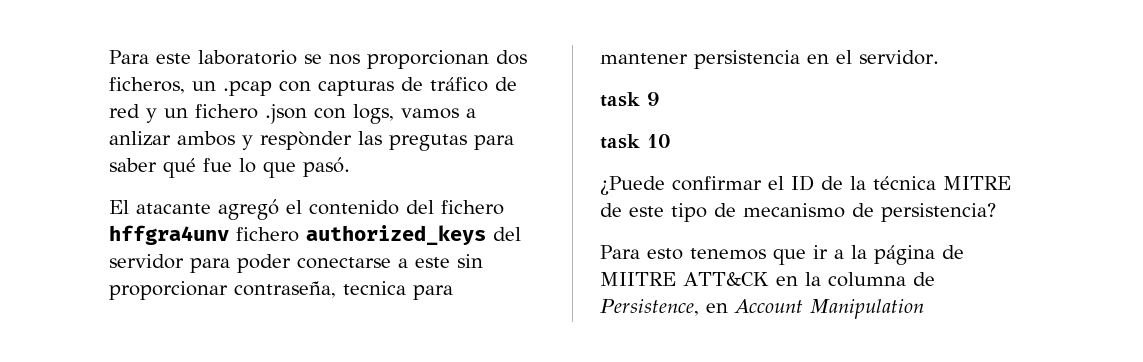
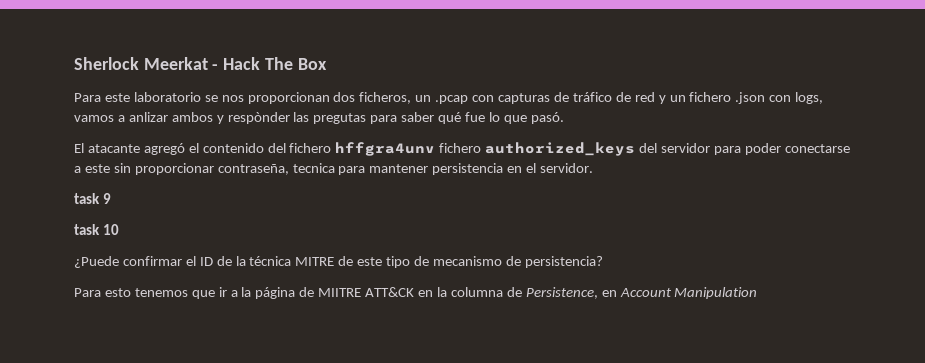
(109, 57) none -> [74,57,327,70] Sherlock Meerkat - Hack The Box //

